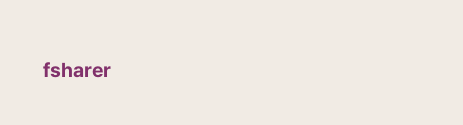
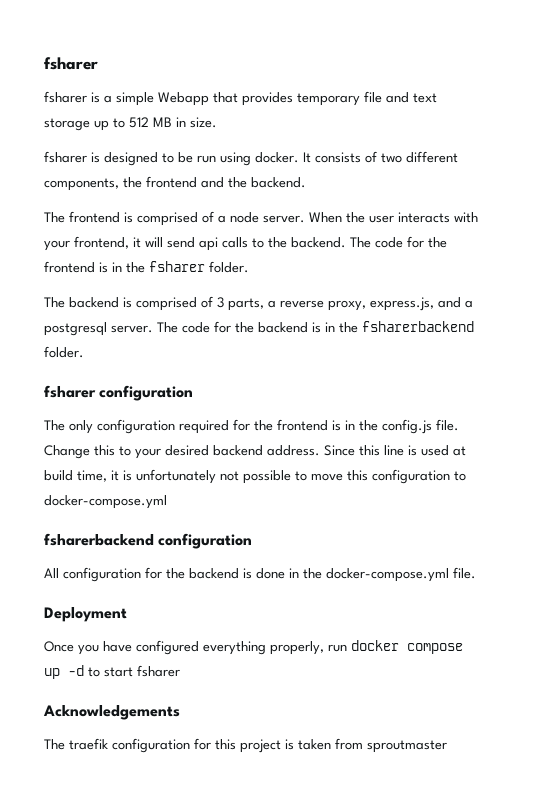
[43,62,111,78] fsharer -> [44,57,98,70] [44,91,437,106] [44,117,217,131] [44,151,458,166] [44,176,306,191] [44,211,478,226] [44,236,447,251] [44,261,249,273] [44,296,473,311] [44,321,474,336] [44,346,84,358] [44,385,194,401] [44,419,459,434] [44,445,466,459] [44,469,466,484] [44,495,167,509] [44,533,253,549] [44,567,476,582] [44,607,127,622] [44,640,463,655] [44,665,180,679] [43,705,180,720] [44,738,447,753] fsharer // fsharer is a simple Webapp that provides temporary file and text storage up to 512 MB in size. // fsharer is designed to be run using docker. It consists of two different components, the frontend and the backend. // The frontend is comprised of a node server. When the user interacts with your frontend, it will send api calls to the backend. The code for the frontend is in the fsharer folder. // The backend is comprised of 3 parts, a reverse proxy, express.js, and a postgresql server. The code for the backend is in the fsharerbackend folder. // fsharer configuration // The only configuration required for the frontend is in the config.js file. Change this to your desired backend address. Since this line is used at build time, it is unfortunately not possible to move this configuration to docker-compose.yml // fsharerbackend configuration // All configuration for the backend is done in the docker-compose.yml file. // Deployment // Once you have configured everything properly, run docker compose up -d to start fsharer // Acknowledgements // The traefik configuration for this project is taken from sproutmaster

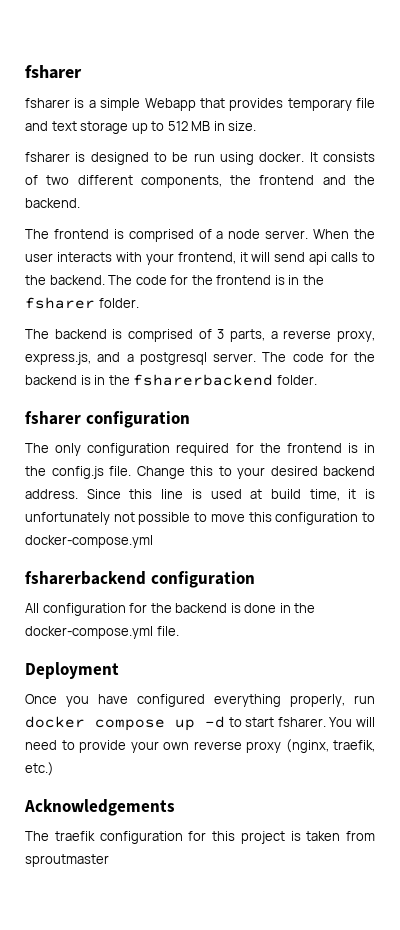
[137,665,180,677] fsharer -> [277,717,375,727] [25,739,375,753] [25,762,54,776] fsharer. You will need to provide your own reverse proxy (nginx, traefik, etc.)

